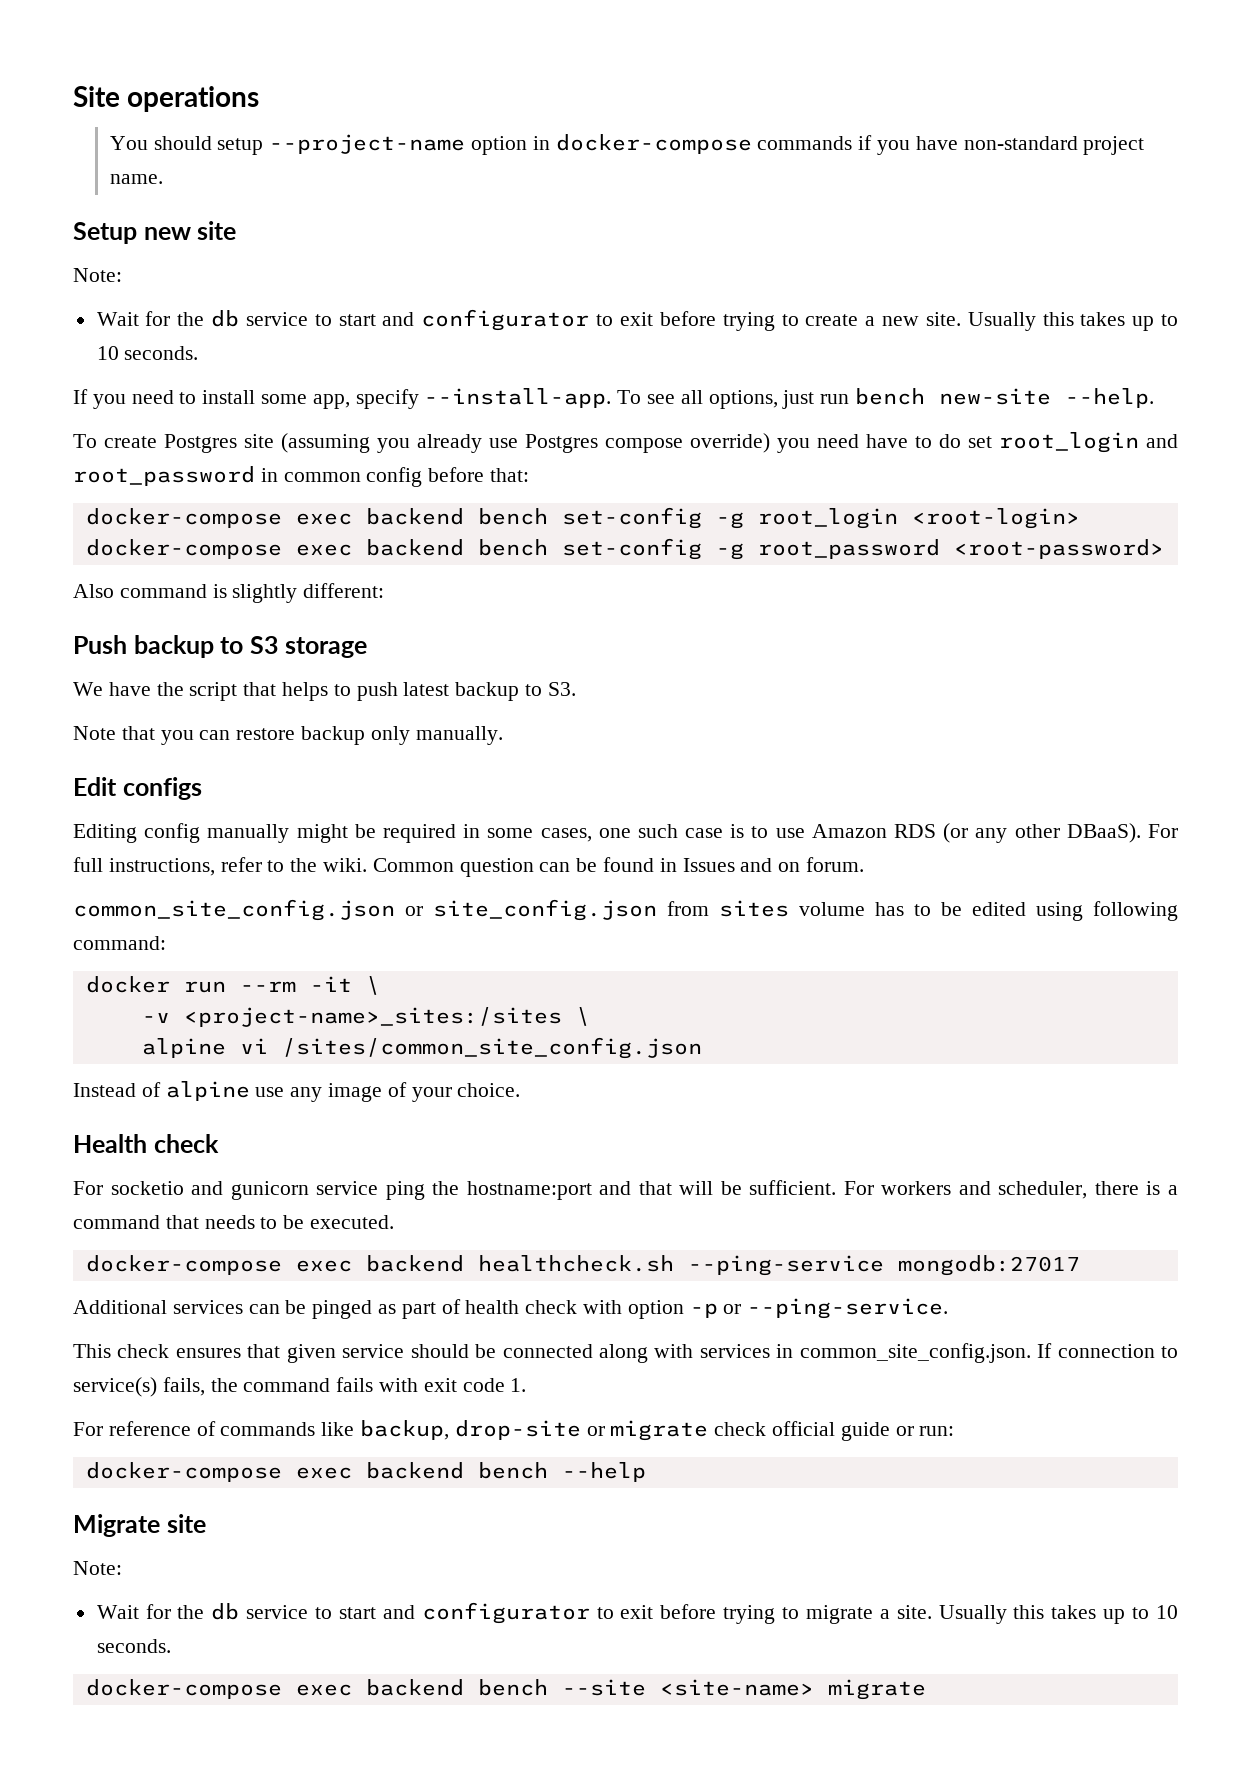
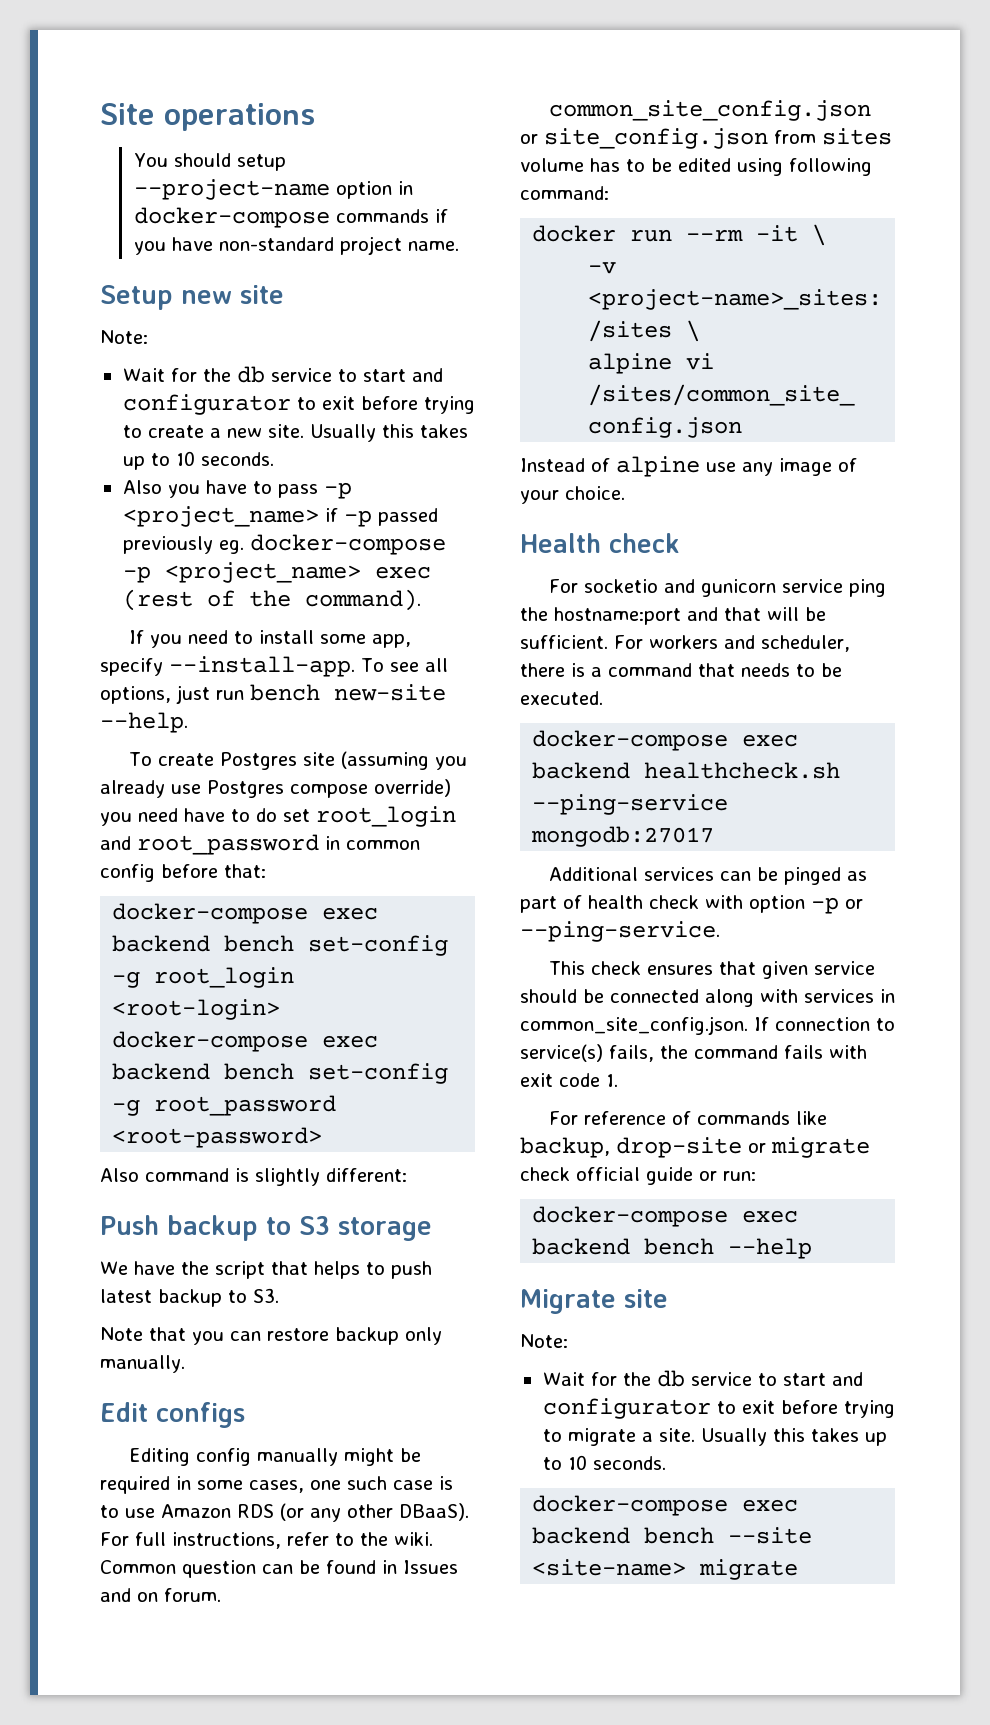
(199, 353) none -> [122,480,352,499] [122,506,438,527] [122,534,446,555] [122,562,431,583] [122,589,421,611] // Also you have to pass -p <project_name> if -p passed previously eg. docker-compose -p <project_name> exec (rest of the command).

